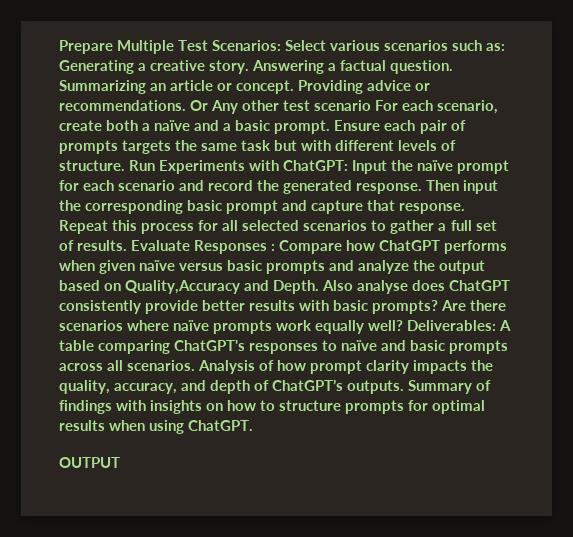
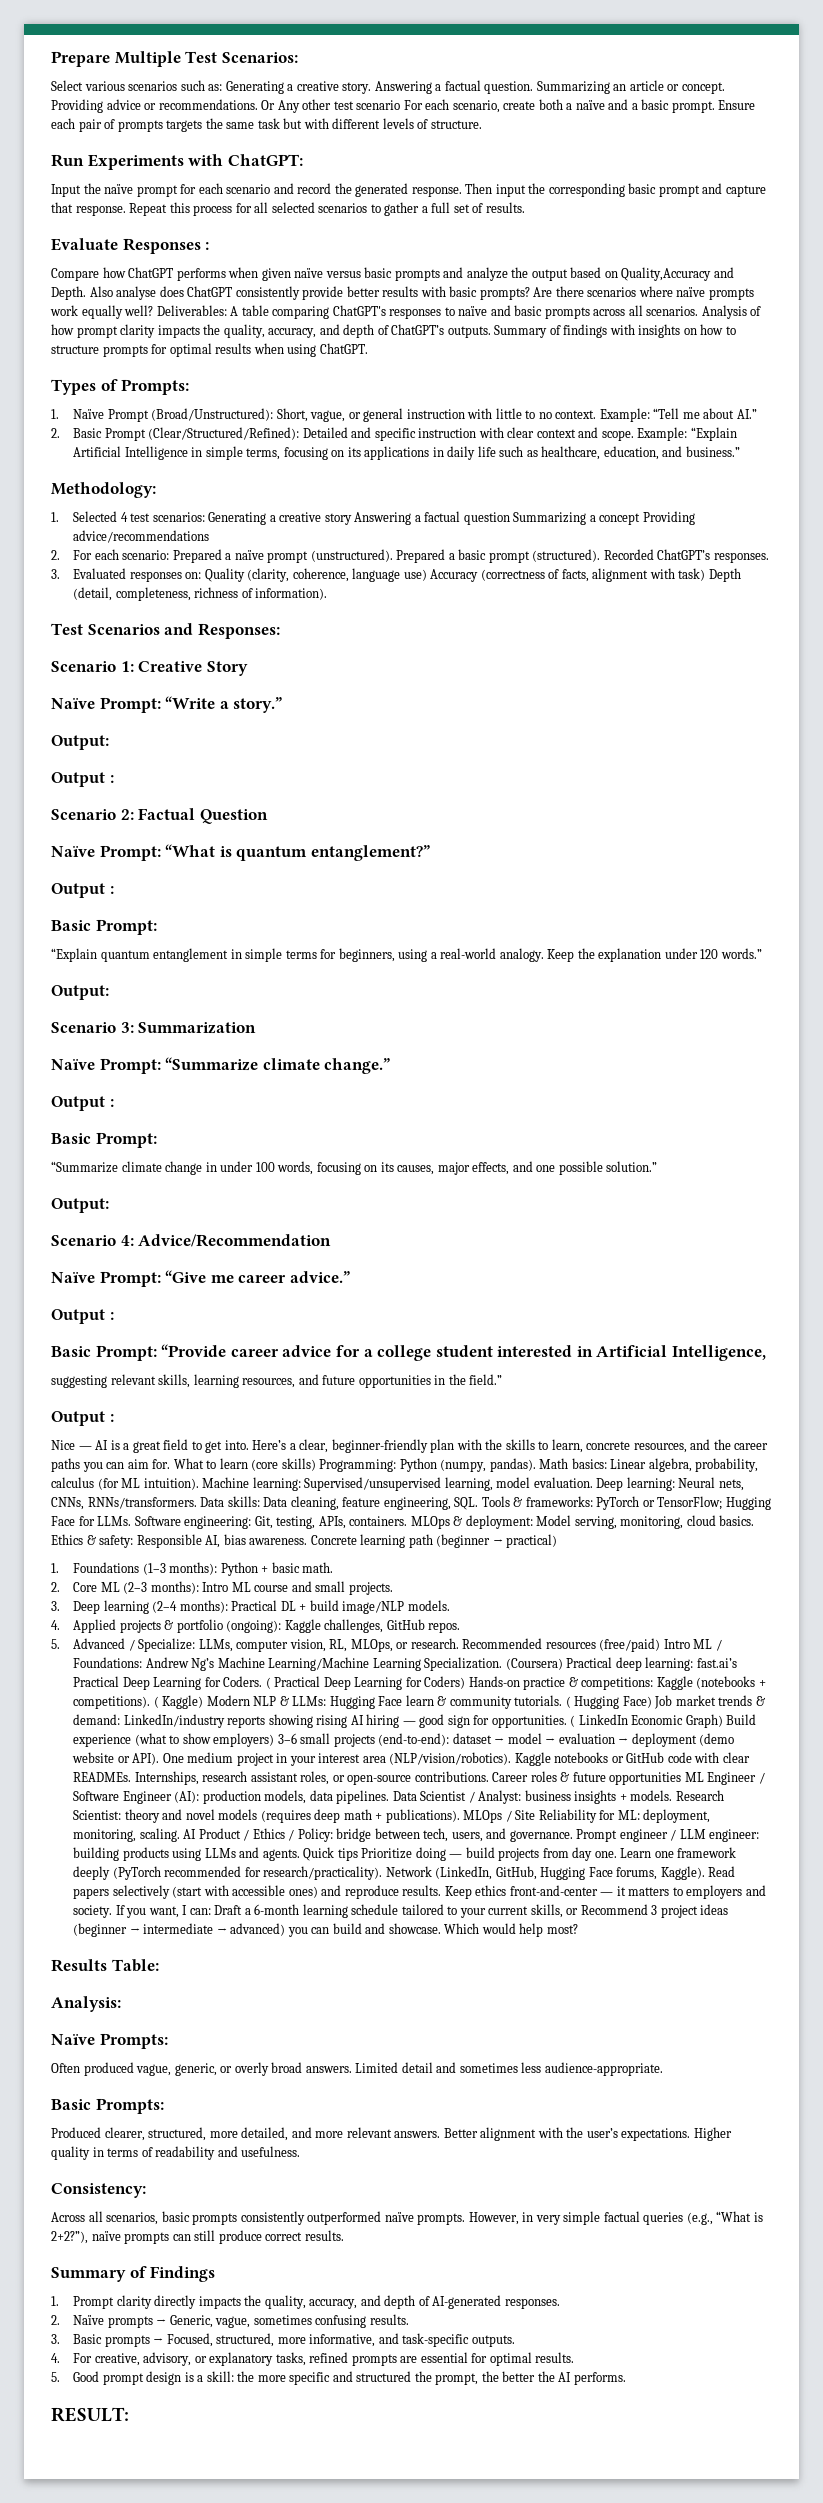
(282, 45) none -> (298, 57) //
(125, 165) none -> (482, 124) //
(349, 165) none -> (303, 160) //
(128, 245) none -> (525, 207) //
(276, 247) none -> (210, 246) //
[59,457,120,468] OUTPUT -> [51,379,190,395] [51,408,757,422] [51,427,737,441] [73,446,740,460] [51,482,156,498] [51,511,695,525] [73,530,210,543] [51,549,769,563] [51,568,741,582] [73,587,328,601] [51,623,280,639] [51,661,248,676] [51,696,283,713] [51,735,109,750] [51,772,114,787] [51,808,268,824] [51,844,430,861] [51,883,114,898] [51,919,157,935] [51,948,762,962] [51,985,109,1000] [51,1022,257,1034] [51,1057,391,1074] [51,1096,114,1111] [51,1132,157,1148] [51,1161,658,1175] [51,1198,109,1213] [51,1234,332,1247] [51,1270,350,1287] [51,1309,114,1324] [51,1344,767,1361] [51,1374,503,1388] [51,1411,114,1426] [51,1439,769,1453] [51,1458,759,1472] [51,1477,744,1491] [51,1496,771,1510] [51,1515,755,1529] [51,1534,558,1548] [51,1562,334,1576] [51,1581,393,1595] [51,1600,450,1614] [51,1619,461,1633] [51,1638,722,1652] [73,1657,737,1671] [73,1676,766,1690] [73,1695,765,1709] [73,1714,757,1728] [73,1733,735,1747] [72,1752,750,1766] [73,1771,765,1785] [73,1790,724,1804] [73,1809,711,1823] [73,1828,760,1842] [73,1847,737,1861] [73,1866,736,1880] [73,1885,766,1899] [73,1904,729,1918] [73,1923,578,1937] [51,1959,159,1972] [51,1996,121,2012] [51,2033,168,2049] [51,2062,663,2076] [51,2098,164,2114] [51,2127,732,2141] [51,2146,301,2160] [51,2183,146,2198] [51,2211,763,2225] [51,2230,344,2244] [51,2266,216,2282] [51,2295,560,2309] [51,2314,409,2328] [51,2333,515,2347] [51,2352,575,2366] [51,2371,626,2385] [51,2407,129,2422] Types of Prompts: // 1. Naïve Prompt (Broad/Unstructured): Short, vague, or general instruction with little to no context. Example: “Tell me about AI.” // 2. Basic Prompt (Clear/Structured/Refined): Detailed and specific instruction with clear context and scope. Example: “Explain Artificial Intelligence in simple terms, focusing on its applications in daily life such as healthcare, education, and business.” // Methodology: // 1. Selected 4 test scenarios: Generating a creative story Answering a factual question Summarizing a concept Providing advice/recommendations // 2. For each scenario: Prepared a naïve prompt (unstructured). Prepared a basic prompt (structured). Recorded ChatGPT’s responses. // 3. Evaluated responses on: Quality (clarity, coherence, language use) Accuracy (correctness of facts, alignment with task) Depth (detail, completeness, richness of information). // Test Scenarios and Responses: // Scenario 1: Creative Story // Naïve Prompt: “Write a story.” // Output: // Output : // Scenario 2: Factual Question // Naïve Prompt: “What is quantum entanglement?” // Output : // Basic Prompt: // “Explain quantum entanglement in simple terms for beginners, using a real-world analogy. Keep the explanation under 120 words.” // Output: // Scenario 3: Summarization // Naïve Prompt: “Summarize climate change.” // Output : // Basic Prompt: // “Summarize climate change in under 100 words, focusing on its causes, major effects, and one possible solution.” // Output: // Scenario 4: Advice/Recommendation // Naïve Prompt: “Give me career advice.” // Output : // Basic Prompt: “Provide career advice for a college student interested in Artificial Intelligence, // suggesting relevant skills, learning resources, and future opportunities in the field.” // Output : // Nice — AI is a great field to get into. Here’s a clear, beginner-friendly plan with the skills to learn, concrete resources, and the career paths you can aim for. What to learn (core skills) Programming: Python (numpy, pandas). Math basics: Linear algebra, probability, calculus (for ML intuition). Machine learning: Supervised/unsupervised learning, model evaluation. Deep learning: Neural nets, CNNs, RNNs/transformers. Data skills: Data cleaning, feature engineering, SQL. Tools & frameworks: PyTorch or TensorFlow; Hugging Face for LLMs. Software engineering: Git, testing, APIs, containers. MLOps & deployment: Model serving, monitoring, cloud basics. Ethics & safety: Responsible AI, bias awareness. Concrete learning path (beginner → practical) // 1. Foundations (1–3 months): Python + basic math. // 2. Core ML (2–3 months): Intro ML course and small projects. // 3. Deep learning (2–4 months): Practical DL + build image/NLP models. // 4. Applied projects & portfolio (ongoing): Kaggle challenges, GitHub repos. // 5. Advanced / Specialize: LLMs, computer vision, RL, MLOps, or research. Recommended resources (free/paid) Intro ML / Foundations: Andrew Ng’s Machine Learning/Machine Learning Specialization. (Coursera) Practical deep learning: fast.ai’s Practical Deep Learning for Coders. ( Practical Deep Learning for Coders) Hands-on practice & competitions: Kaggle (notebooks + competitions). ( Kaggle) Modern NLP & LLMs: Hugging Face learn & community tutorials. ( Hugging Face) Job market trends & demand: LinkedIn/industry reports showing rising AI hiring — good sign for opportunities. ( LinkedIn Economic Graph) Build experience (what to show employers) 3–6 small projects (end-to-end): dataset → model → evaluation → deployment (demo website or API). One medium project in your interest area (NLP/vision/robotics). Kaggle notebooks or GitHub code with clear READMEs. Internships, research assistant roles, or open-source contributions. Career roles & future opportunities ML Engineer / Software Engineer (AI): production models, data pipelines. Data Scientist / Analyst: business insights + models. Research Scientist: theory and novel models (requires deep math + publications). MLOps / Site Reliability for ML: deployment, monitoring, scaling. AI Product / Ethics / Policy: bridge between tech, users, and governance. Prompt engineer / LLM engineer: building products using LLMs and agents. Quick tips Prioritize doing — build projects from day one. Learn one framework deeply (PyTorch recommended for research/practicality). Network (LinkedIn, GitHub, Hugging Face forums, Kaggle). Read papers selectively (start with accessible ones) and reproduce results. Keep ethics front-and-center — it matters to employers and society. If you want, I can: Draft a 6-month learning schedule tailored to your current skills, or Recommend 3 project ideas (beginner → intermediate → advanced) you can build and showcase. Which would help most? // Results Table: // Analysis: // Naïve Prompts: // Often produced vague, generic, or overly broad answers. Limited detail and sometimes less audience-appropriate. // Basic Prompts: // Produced clearer, structured, more detailed, and more relevant answers. Better alignment with the user’s expectations. Higher quality in terms of readability and usefulness. // Consistency: // Across all scenarios, basic prompts consistently outperformed naïve prompts. However, in very simple factual queries (e.g., “What is 2+2?”), naïve prompts can still produce correct results. // Summary of Findings // 1. Prompt clarity directly impacts the quality, accuracy, and depth of AI-generated responses. // 2. Naïve prompts → Generic, vague, sometimes confusing results. // 3. Basic prompts → Focused, structured, more informative, and task-specific outputs. // 4. For creative, advisory, or explanatory tasks, refined prompts are essential for optimal results. // 5. Good prompt design is a skill: the more specific and structured the prompt, the better the AI performs. // RESULT:

